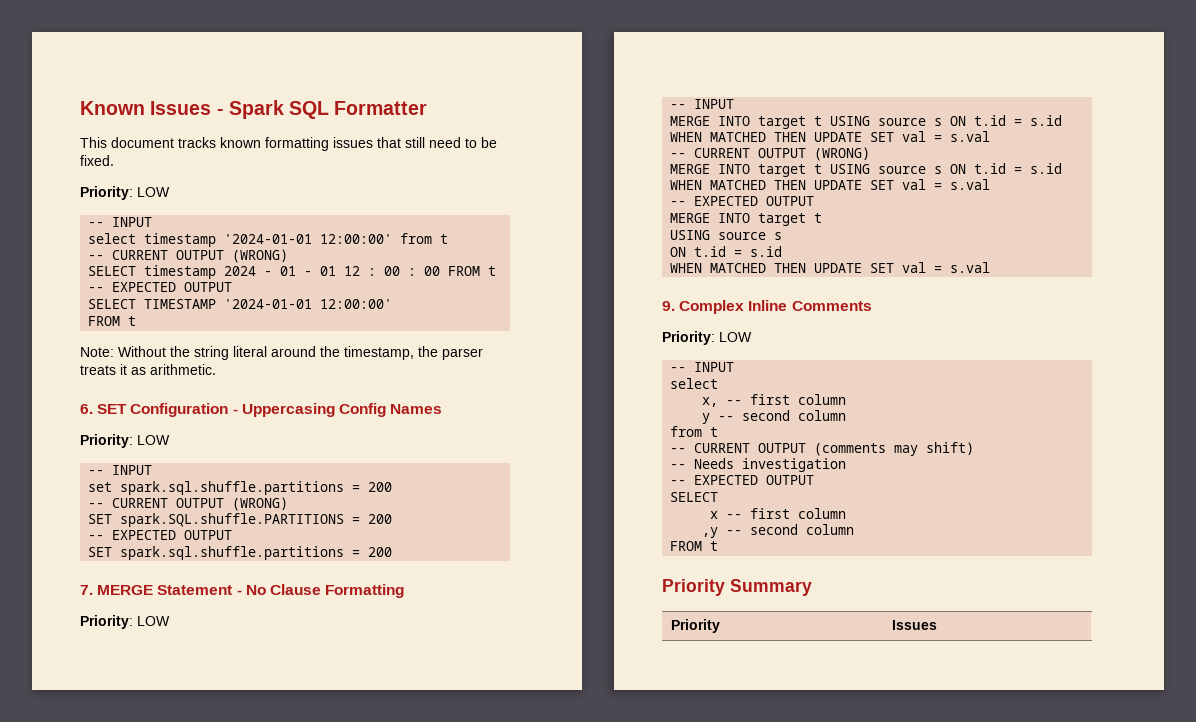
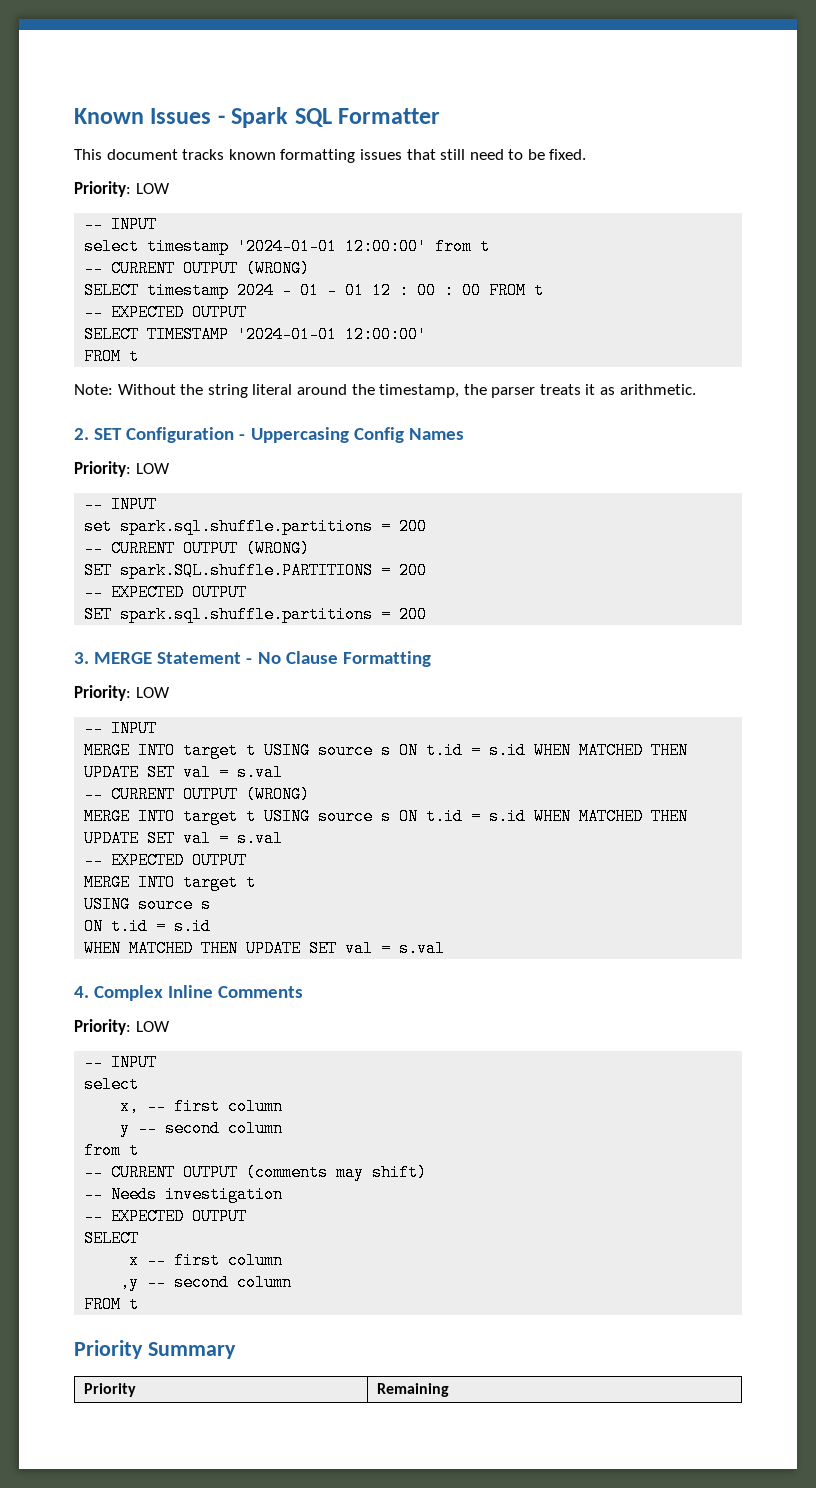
[80,404,93,414] 6. -> [74,428,89,440] 2.
[80,585,93,595] 7. -> [74,652,89,664] 3.
[662,301,675,311] 9. -> [74,986,89,998] 4.
[891,620,937,630] Issues -> [377,1383,450,1397] Remaining

